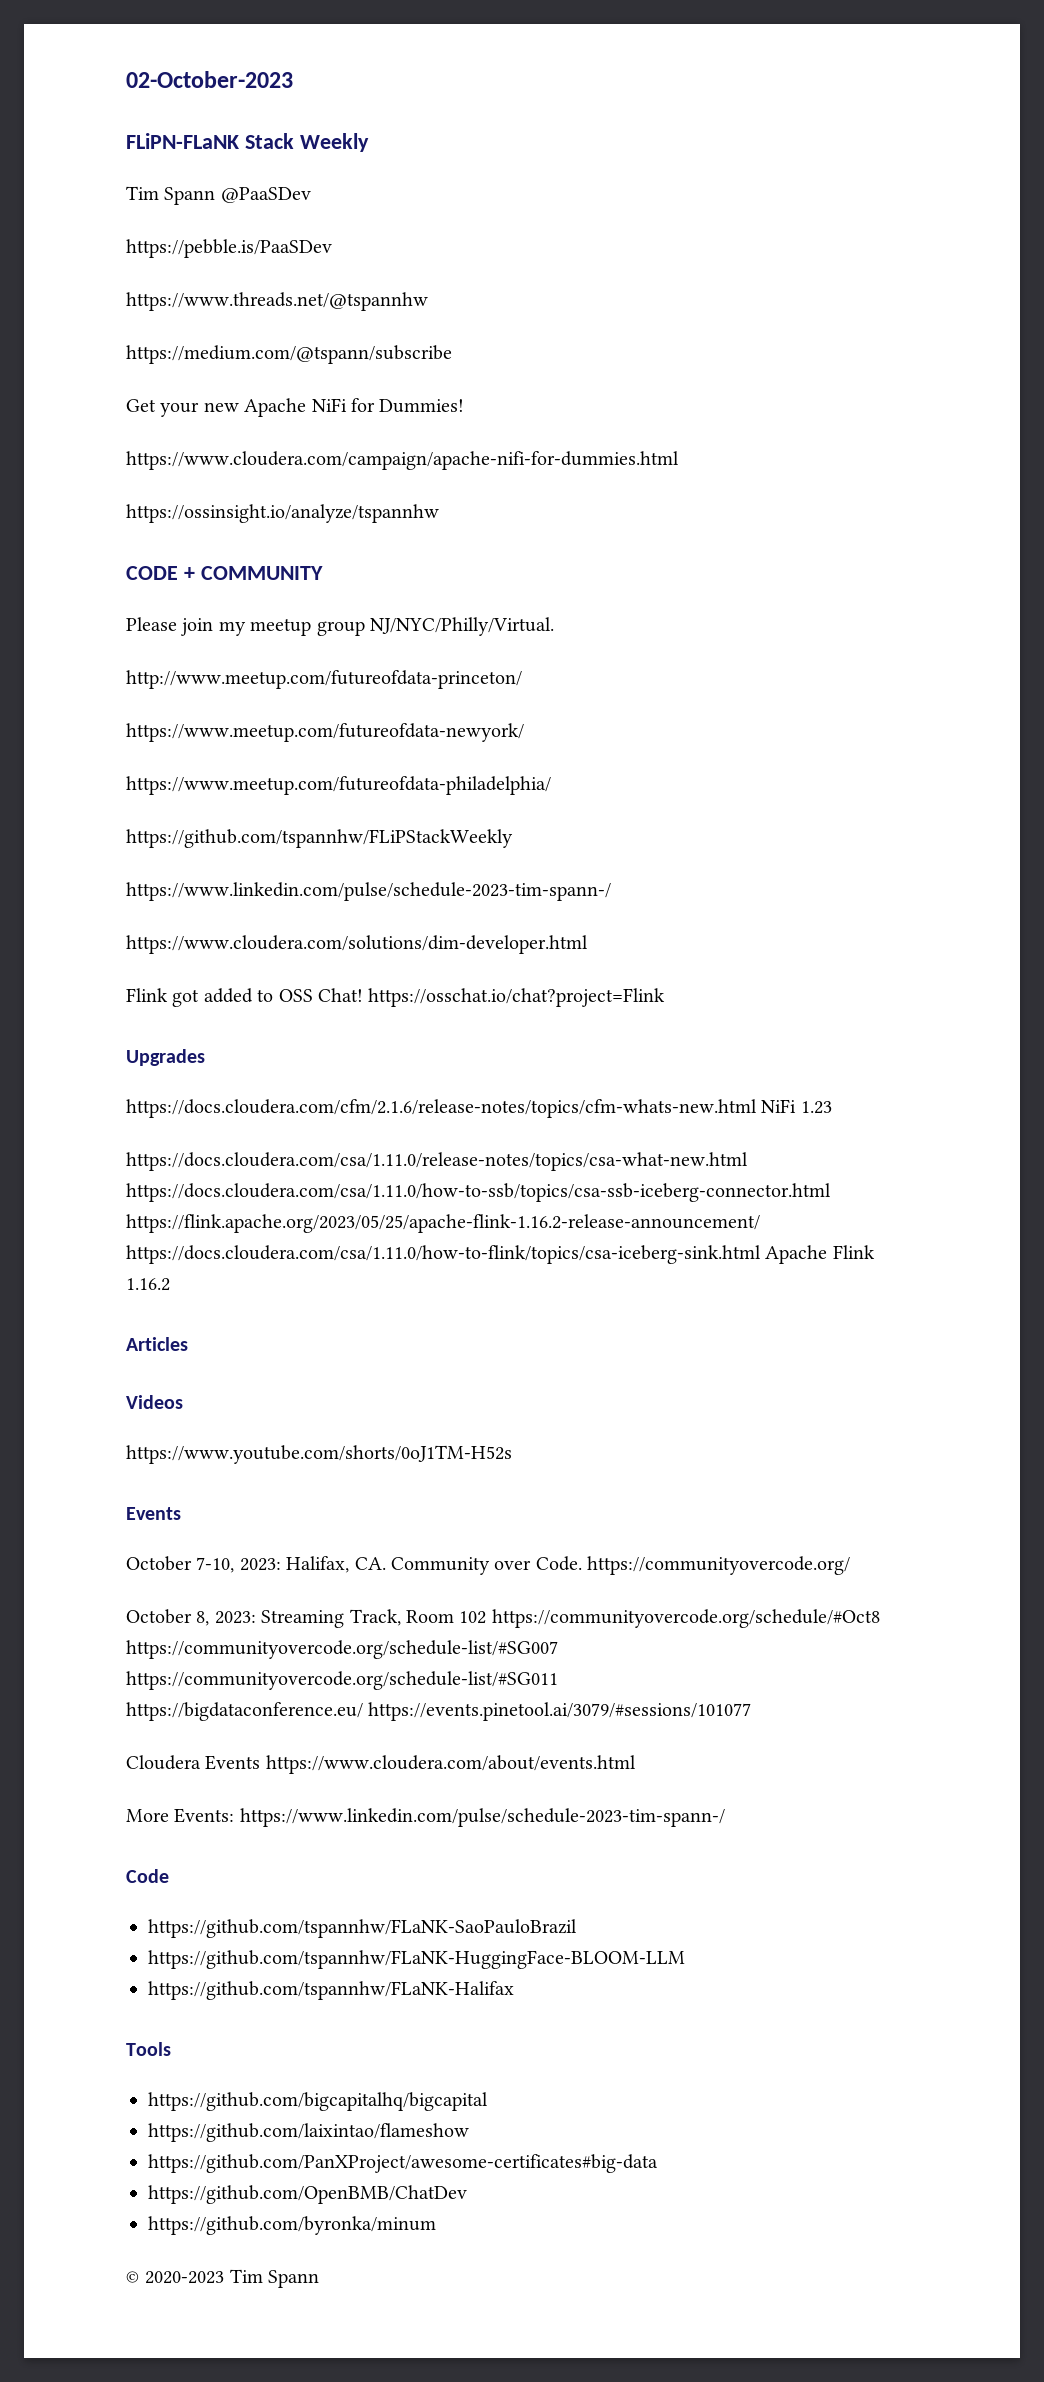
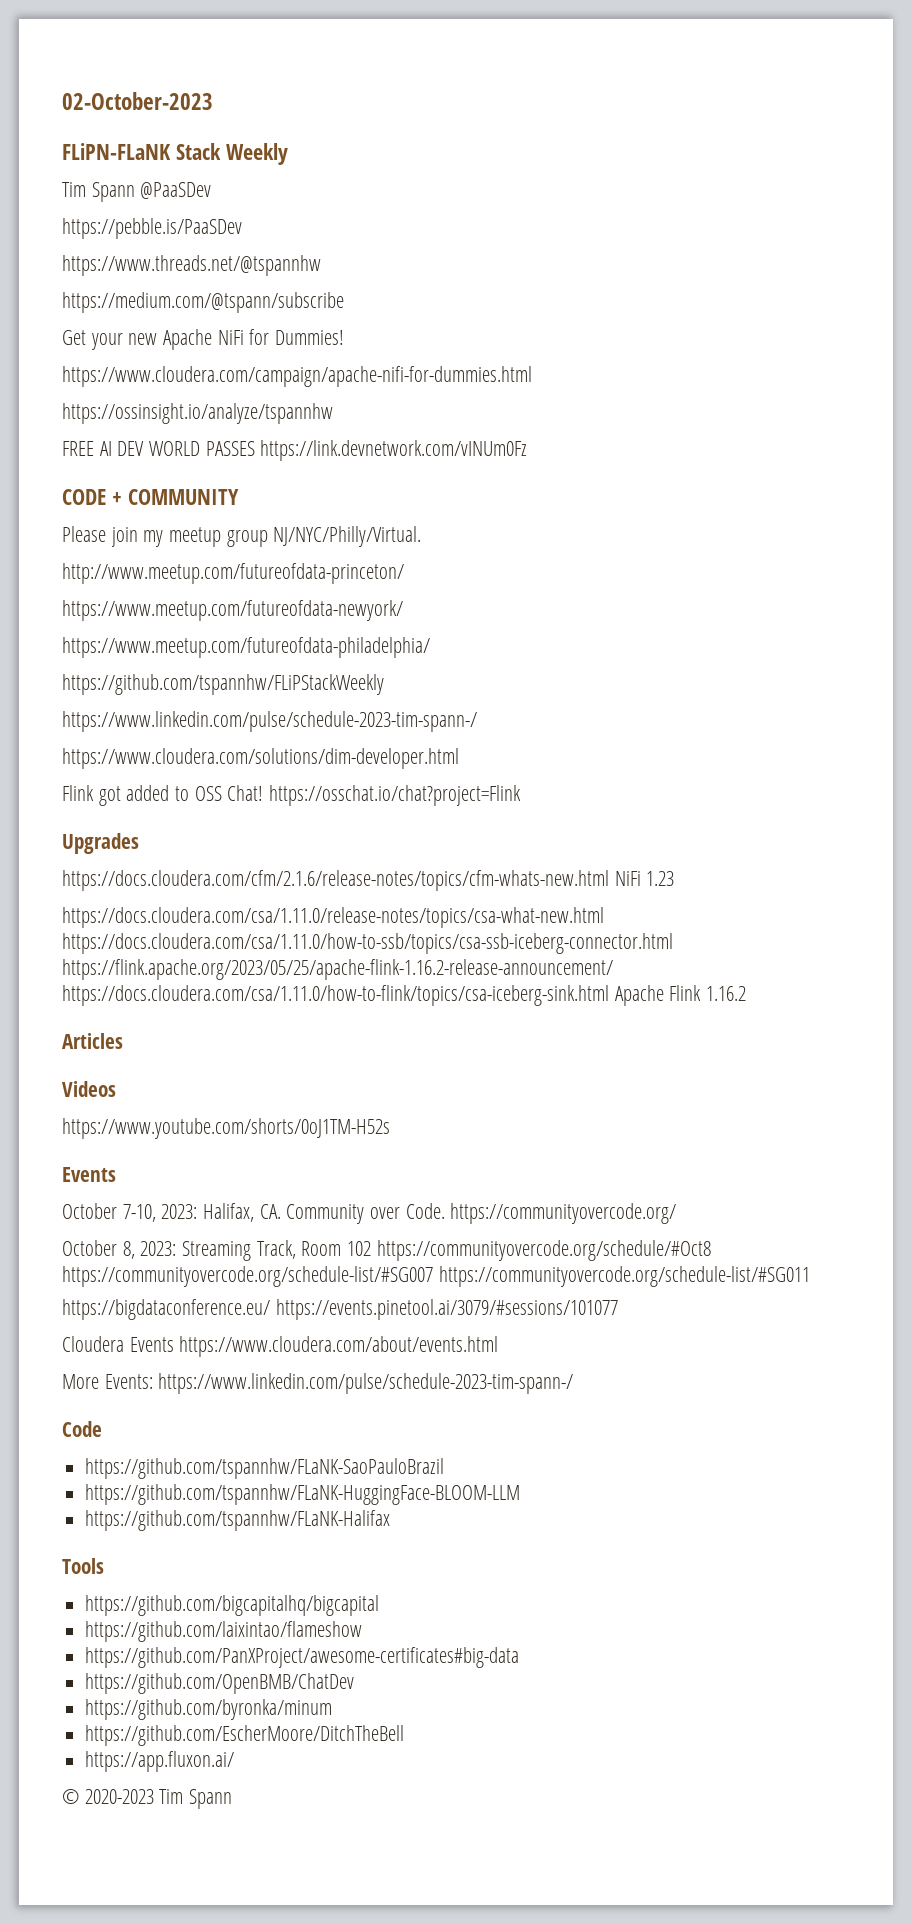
(439, 513) none -> [62,440,528,461] // FREE AI DEV WORLD PASSES https://link.devnetwork.com/vINUm0Fz
(436, 2225) none -> [85,1725,405,1746] [85,1751,235,1772] // https://github.com/EscherMoore/DitchTheBell // https://app.fluxon.ai/

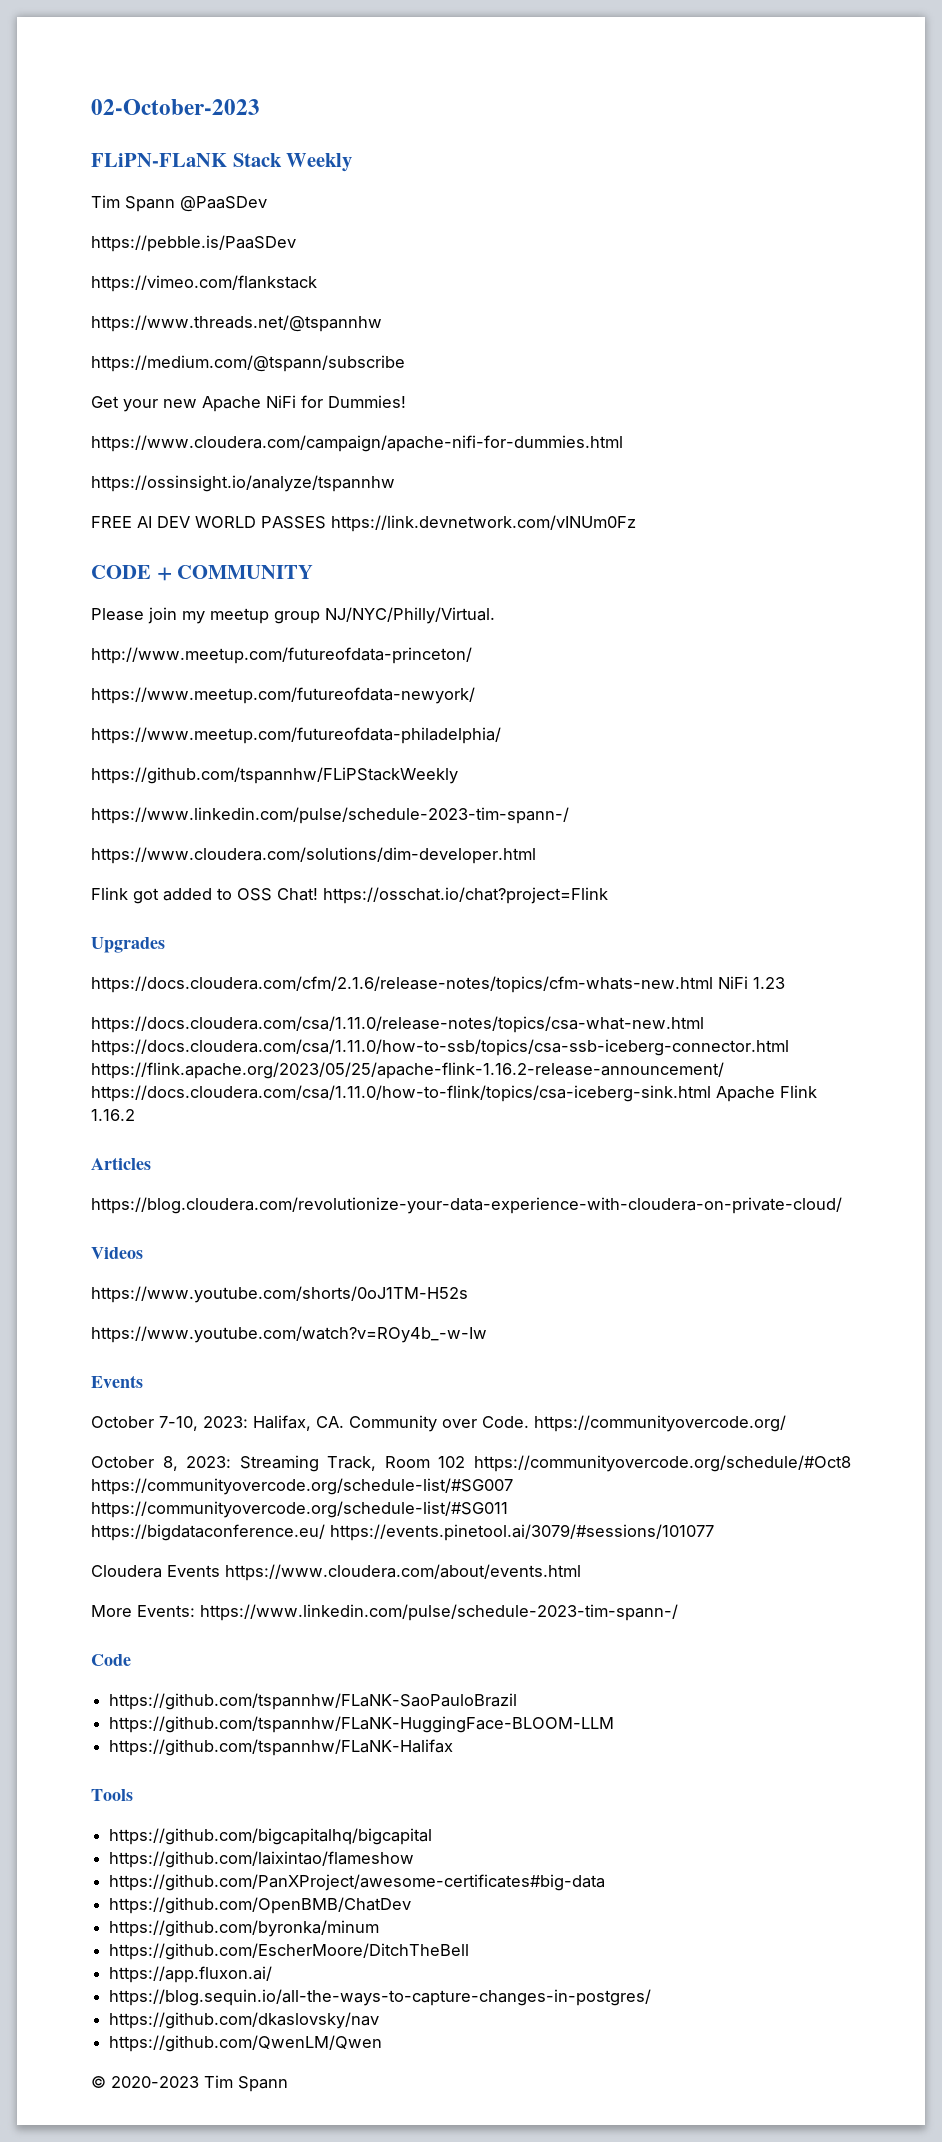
(242, 228) none -> [91,275,317,292] // https://vimeo.com/flankstack
(123, 1041) none -> [91,1197,842,1214] // https://blog.cloudera.com/revolutionize-your-data-experience-with-cloudera-on-private-cloud/
(390, 1128) none -> [91,1326,487,1343] // https://www.youtube.com/watch?v=ROy4b_-w-Iw
(235, 1761) none -> [109,1989,652,2006] [109,2012,380,2029] [109,2035,383,2052] // https://blog.sequin.io/all-the-ways-to-capture-changes-in-postgres/ // https://github.com/dkaslovsky/nav // https://github.com/QwenLM/Qwen

